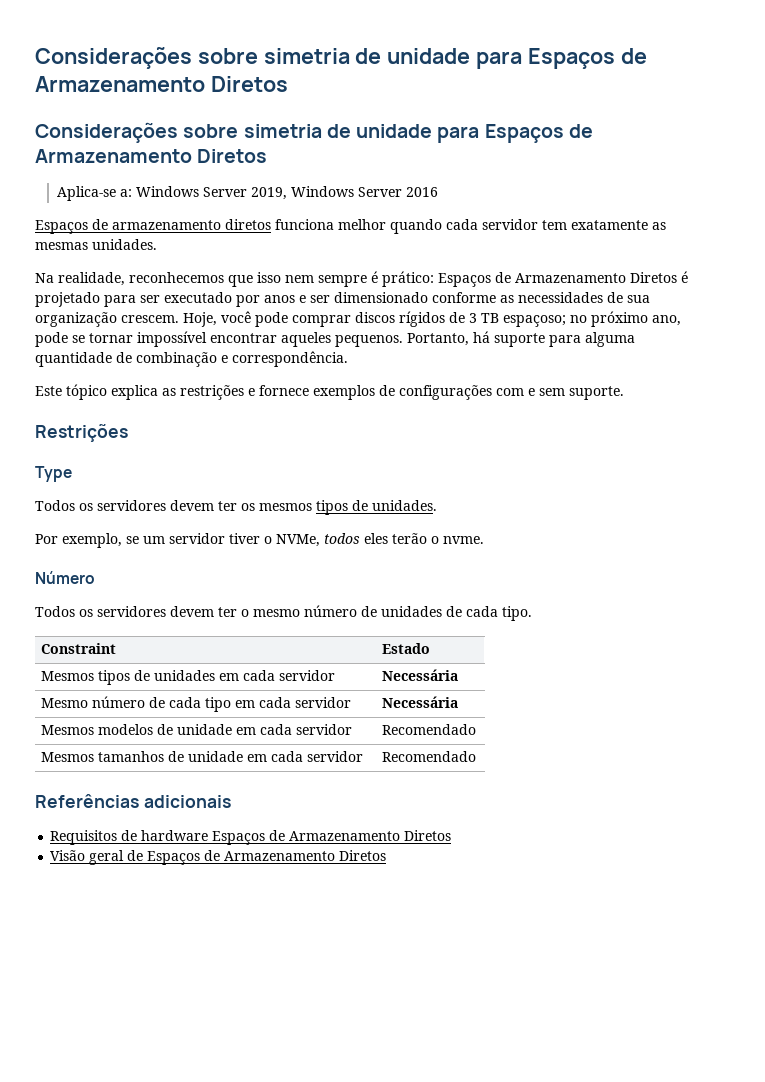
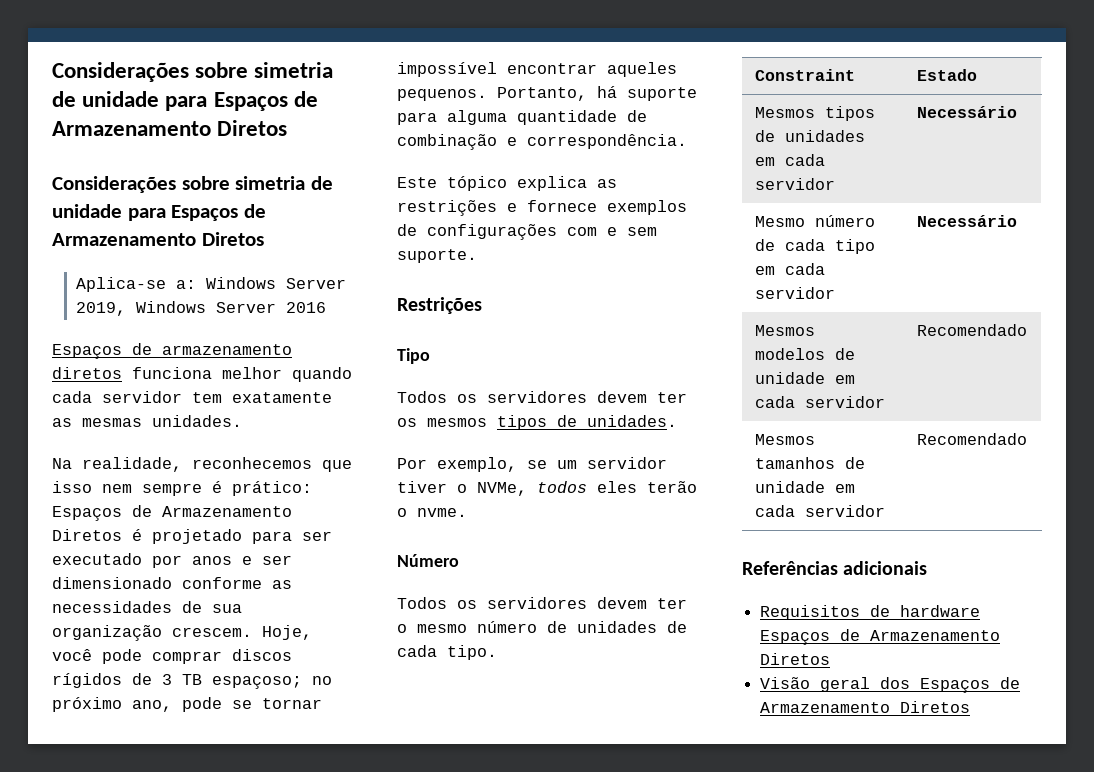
[35,466,72,482] Type -> [397,348,430,364] Tipo
[382,669,459,681] Necessária -> [916,106,1017,118] Necessário
[382,696,459,708] Necessária -> [916,215,1017,227] Necessário
[127,850,144,861] de -> [880,677,911,689] dos

